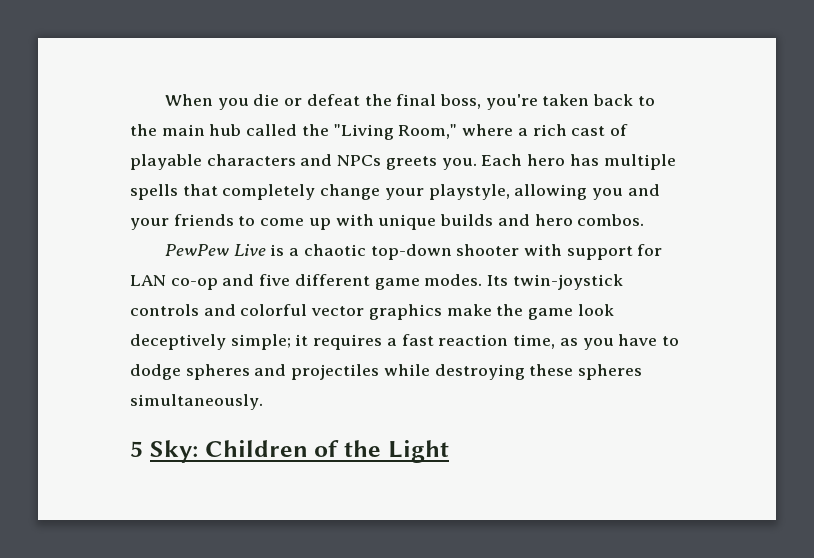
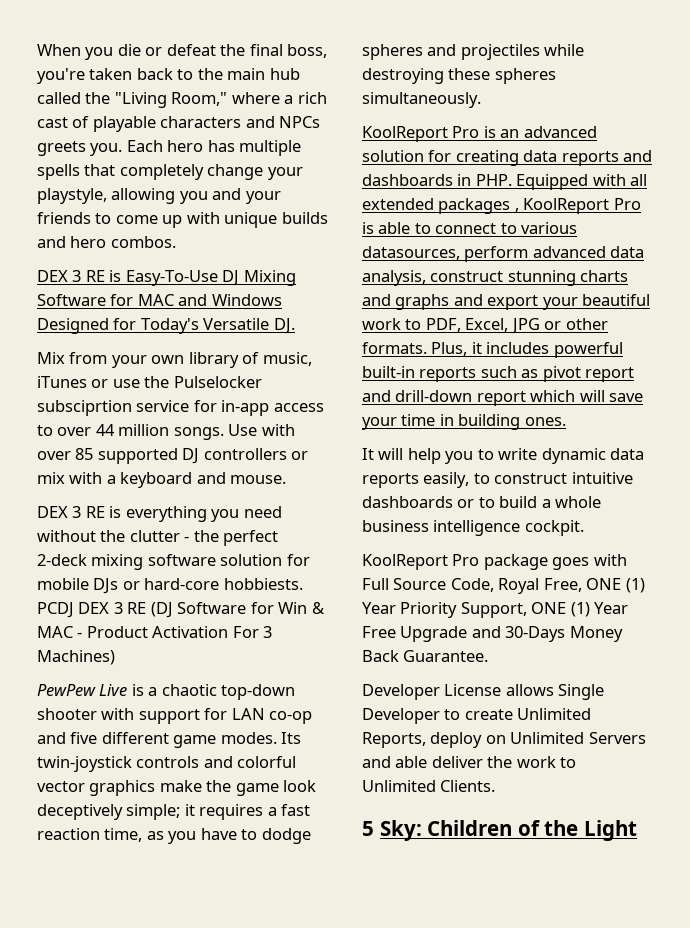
(645, 220) none -> [37,270,296,286] [37,294,282,306] [37,318,295,334] [37,352,312,368] [37,376,262,388] [37,400,324,416] [37,424,295,440] [37,448,309,464] [37,472,287,488] [37,506,282,522] [37,530,279,546] [37,554,310,570] [37,578,303,594] [37,602,325,618] [37,626,273,638] [37,650,115,665] // DEX 3 RE is Easy-To-Use DJ Mixing Software for MAC and Windows Designed for Today's Versatile DJ. // Mix from your own library of music, iTunes or use the Pulselocker subsciprtion service for in-app access to over 44 million songs. Use with over 85 supported DJ controllers or mix with a keyboard and mouse. // DEX 3 RE is everything you need without the clutter - the perfect 2-deck mixing software solution for mobile DJs or hard-core hobbiests. PCDJ DEX 3 RE (DJ Software for Win & MAC - Product Activation For 3 Machines)
(263, 402) none -> [362,126,597,142] [362,150,653,166] [362,174,648,190] [362,198,641,214] [362,222,578,234] [362,246,645,262] [362,270,629,286] [362,294,651,310] [362,318,608,334] [362,342,623,358] [362,366,635,382] [362,390,644,406] [362,414,566,430] [362,448,645,464] [362,472,633,488] [362,496,602,508] [362,520,584,536] [362,554,627,570] [362,578,645,594] [362,602,629,618] [362,626,623,642] [362,650,489,662] [362,684,605,700] [362,708,592,724] [362,732,646,748] [362,756,577,768] [362,780,496,792] // KoolReport Pro is an advanced solution for creating data reports and dashboards in PHP. Equipped with all extended packages , KoolReport Pro is able to connect to various datasources, perform advanced data analysis, construct stunning charts and graphs and export your beautiful work to PDF, Excel, JPG or other formats. Plus, it includes powerful built-in reports such as pivot report and drill-down report which will save your time in building ones. // It will help you to write dynamic data reports easily, to construct intuitive dashboards or to build a whole business intelligence cockpit. // KoolReport Pro package goes with Full Source Code, Royal Free, ONE (1) Year Priority Support, ONE (1) Year Free Upgrade and 30-Days Money Back Guarantee. // Developer License allows Single Developer to create Unlimited Reports, deploy on Unlimited Servers and able deliver the work to Unlimited Clients.

